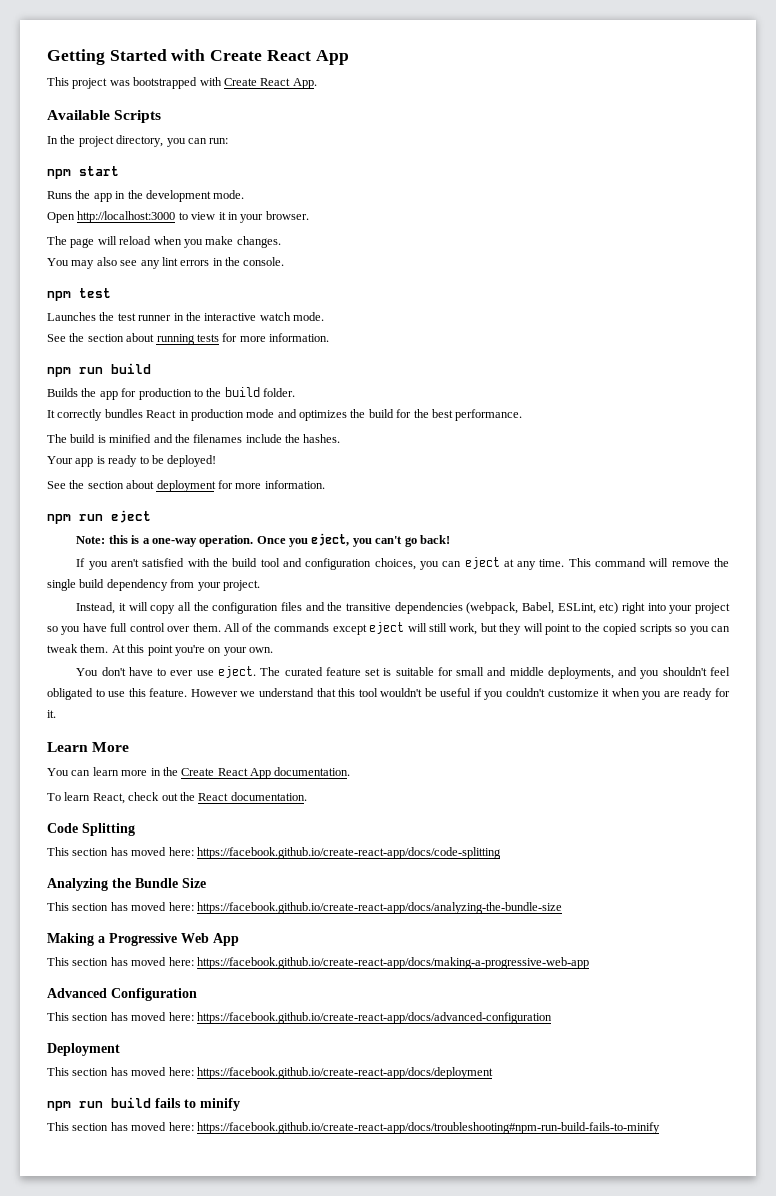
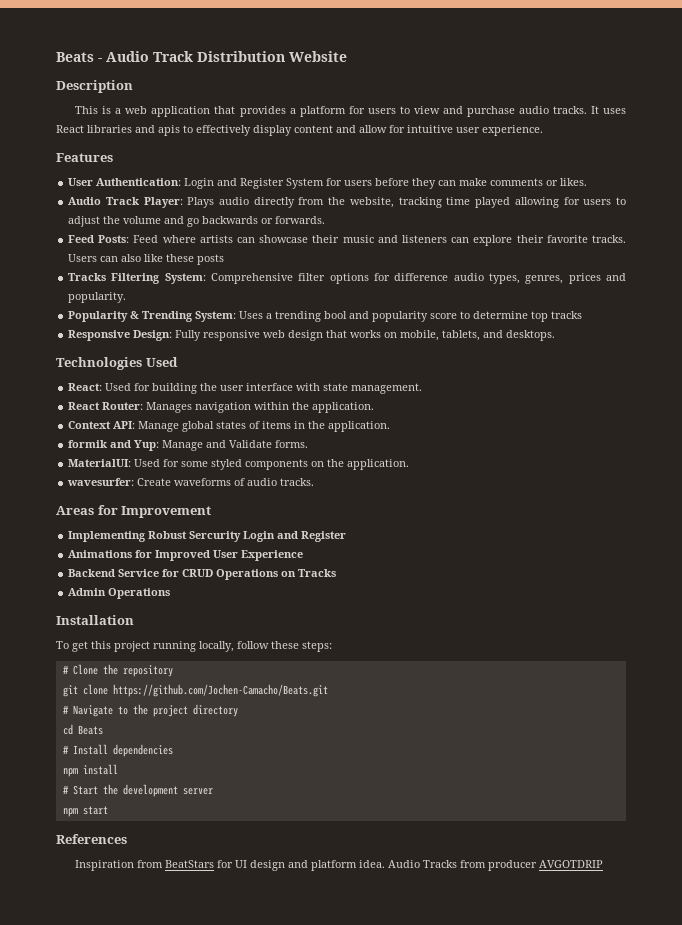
[47,49,349,65] [47,77,317,89] [47,110,162,123] [47,135,229,147] [47,166,119,179] [47,190,245,202] [47,211,309,223] [47,236,281,248] [47,257,285,269] [47,288,111,301] [47,312,324,321] [47,333,329,345] [47,363,151,377] [47,387,295,400] [47,409,523,421] [47,434,341,443] [47,455,217,467] [47,480,325,492] [47,510,151,524] [76,533,450,547] [76,557,730,570] [47,579,260,591] [76,602,730,614] [47,622,730,635] [47,644,273,656] [76,666,730,679] [47,688,731,700] [47,710,56,718] [47,742,130,752] [47,767,351,779] [47,792,307,804] [47,823,135,836] [47,847,501,859] [47,878,206,891] [47,902,562,914] [47,933,239,946] [47,957,589,969] [47,988,197,1001] [47,1012,552,1024] [47,1043,120,1056] [47,1067,493,1079] [47,1097,240,1111] [47,1122,660,1134] Getting Started with Create React App // This project was bootstrapped with Create React App. // Available Scripts // In the project directory, you can run: // npm start // Runs the app in the development mode. // Open http://localhost:3000 to view it in your browser. // The page will reload when you make changes. // You may also see any lint errors in the console. // npm test // Launches the test runner in the interactive watch mode. // See the section about running tests for more information. // npm run build // Builds the app for production to the build folder. // It correctly bundles React in production mode and optimizes the build for the best performance. // The build is minified and the filenames include the hashes. // Your app is ready to be deployed! // See the section about deployment for more information. // npm run eject // Note: this is a one-way operation. Once you eject, you can't go back! // If you aren't satisfied with the build tool and configuration choices, you can eject at any time. This command will remove the single build dependency from your project. // Instead, it will copy all the configuration files and the transitive dependencies (webpack, Babel, ESLint, etc) right into your project so you have full control over them. All of the commands except eject will still work, but they will point to the copied scripts so you can tweak them. At this point you're on your own. // You don't have to ever use eject. The curated feature set is suitable for small and middle deployments, and you shouldn't feel obligated to use this feature. However we understand that this tool wouldn't be useful if you couldn't customize it when you are ready for it. // Learn More // You can learn more in the Create React App documentation. // To learn React, check out the React documentation. // Code Splitting // This section has moved here: https://facebook.github.io/create-react-app/docs/code-splitting // Analyzing the Bundle Size // This section has moved here: https://facebook.github.io/create-react-app/docs/analyzing-the-bundle-size // Making a Progressive Web App // This section has moved here: https://facebook.github.io/create-react-app/docs/making-a-progressive-web-app // Advanced Configuration // This section has moved here: https://facebook.github.io/create-react-app/docs/advanced-configuration // Deployment // This section has moved here: https://facebook.github.io/create-react-app/docs/deployment // npm run build fails to minify // This section has moved here: https://facebook.github.io/create-react-app/docs/troubleshooting#npm-run-build-fails-to-minify -> [56,51,347,62] [56,80,133,93] [75,106,626,117] [56,125,543,136] [56,153,113,162] [68,178,588,189] [68,197,627,208] [68,216,326,227] [68,235,626,246] [68,254,225,265] [68,273,626,284] [68,292,127,303] [68,311,583,322] [68,330,556,341] [56,357,178,370] [68,383,423,394] [68,402,375,413] [68,421,391,432] [68,440,309,451] [68,459,410,470] [67,478,315,486] [56,505,212,518] [68,531,347,542] [68,550,304,561] [68,569,337,580] [68,588,171,599] [56,615,134,625] [56,641,332,652] [62,664,173,677] [62,684,328,697] [62,704,238,717] [62,724,103,735] [62,744,173,757] [62,764,118,777] [62,784,213,797] [62,806,108,817] [56,834,127,844] [75,860,604,871] Beats - Audio Track Distribution Website // Description // This is a web application that provides a platform for users to view and purchase audio tracks. It uses React libraries and apis to effectively display content and allow for intuitive user experience. // Features // User Authentication: Login and Register System for users before they can make comments or likes. // Audio Track Player: Plays audio directly from the website, tracking time played allowing for users to adjust the volume and go backwards or forwards. // Feed Posts: Feed where artists can showcase their music and listeners can explore their favorite tracks. Users can also like these posts // Tracks Filtering System: Comprehensive filter options for difference audio types, genres, prices and popularity. // Popularity & Trending System: Uses a trending bool and popularity score to determine top tracks // Responsive Design: Fully responsive web design that works on mobile, tablets, and desktops. // Technologies Used // React: Used for building the user interface with state management. // React Router: Manages navigation within the application. // Context API: Manage global states of items in the application. // formik and Yup: Manage and Validate forms. // MaterialUI: Used for some styled components on the application. // wavesurfer: Create waveforms of audio tracks. // Areas for Improvement // Implementing Robust Sercurity Login and Register // Animations for Improved User Experience // Backend Service for CRUD Operations on Tracks // Admin Operations // Installation // To get this project running locally, follow these steps: // # Clone the repository // git clone https://github.com/Jochen-Camacho/Beats.git // # Navigate to the project directory // cd Beats // # Install dependencies // npm install // # Start the development server // npm start // References // Inspiration from BeatStars for UI design and platform idea. Audio Tracks from producer AVGOTDRIP

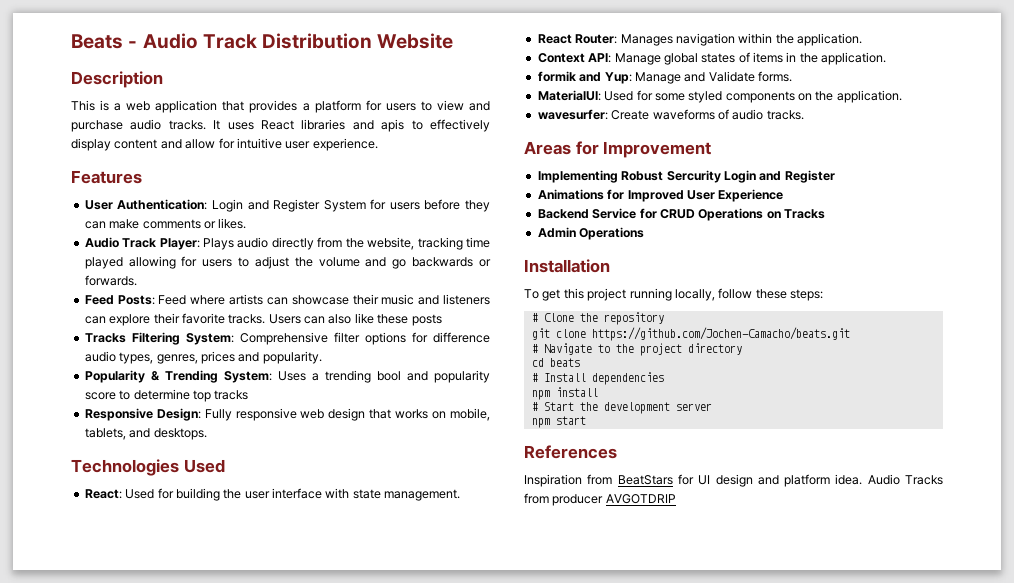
[112,684,328,697] https://github.com/Jochen-Camacho/Beats.git -> [591,327,850,341] https://github.com/Jochen-Camacho/beats.git
[77,725,103,735] Beats -> [549,358,580,367] beats

